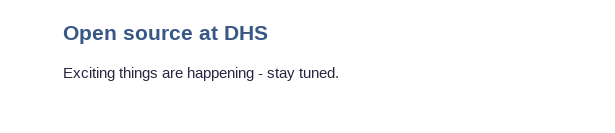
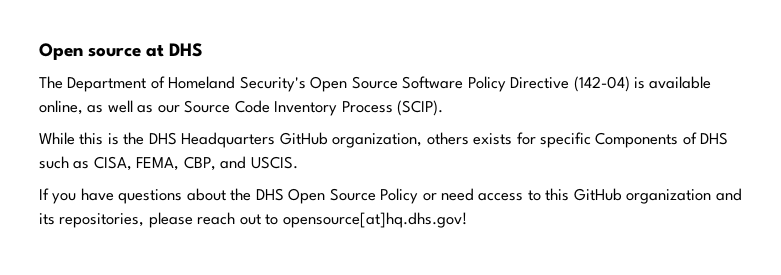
[63,67,340,81] Exciting things are happening - stay tuned. -> [39,76,712,92] [39,100,444,116] [39,132,729,148] [39,156,298,171] [39,188,742,204] [39,212,467,228] The Department of Homeland Security's Open Source Software Policy Directive (142-04) is available online, as well as our Source Code Inventory Process (SCIP). // While this is the DHS Headquarters GitHub organization, others exists for specific Components of DHS such as CISA, FEMA, CBP, and USCIS. // If you have questions about the DHS Open Source Policy or need access to this GitHub organization and its repositories, please reach out to opensource[at]hq.dhs.gov!

